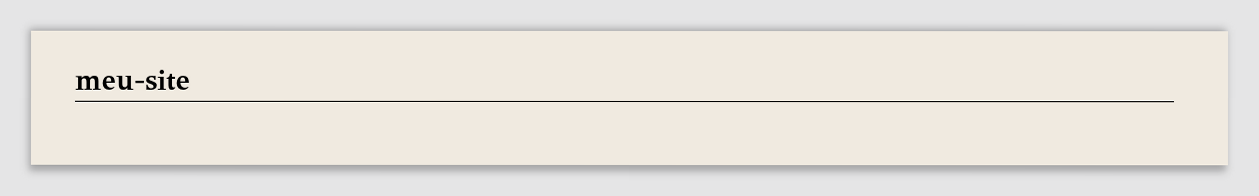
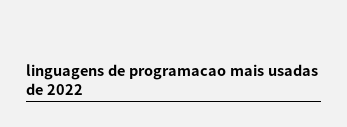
[75,69,191,91] meu-site -> [26,64,318,80] [26,83,83,95] linguagens de programacao mais usadas de 2022

